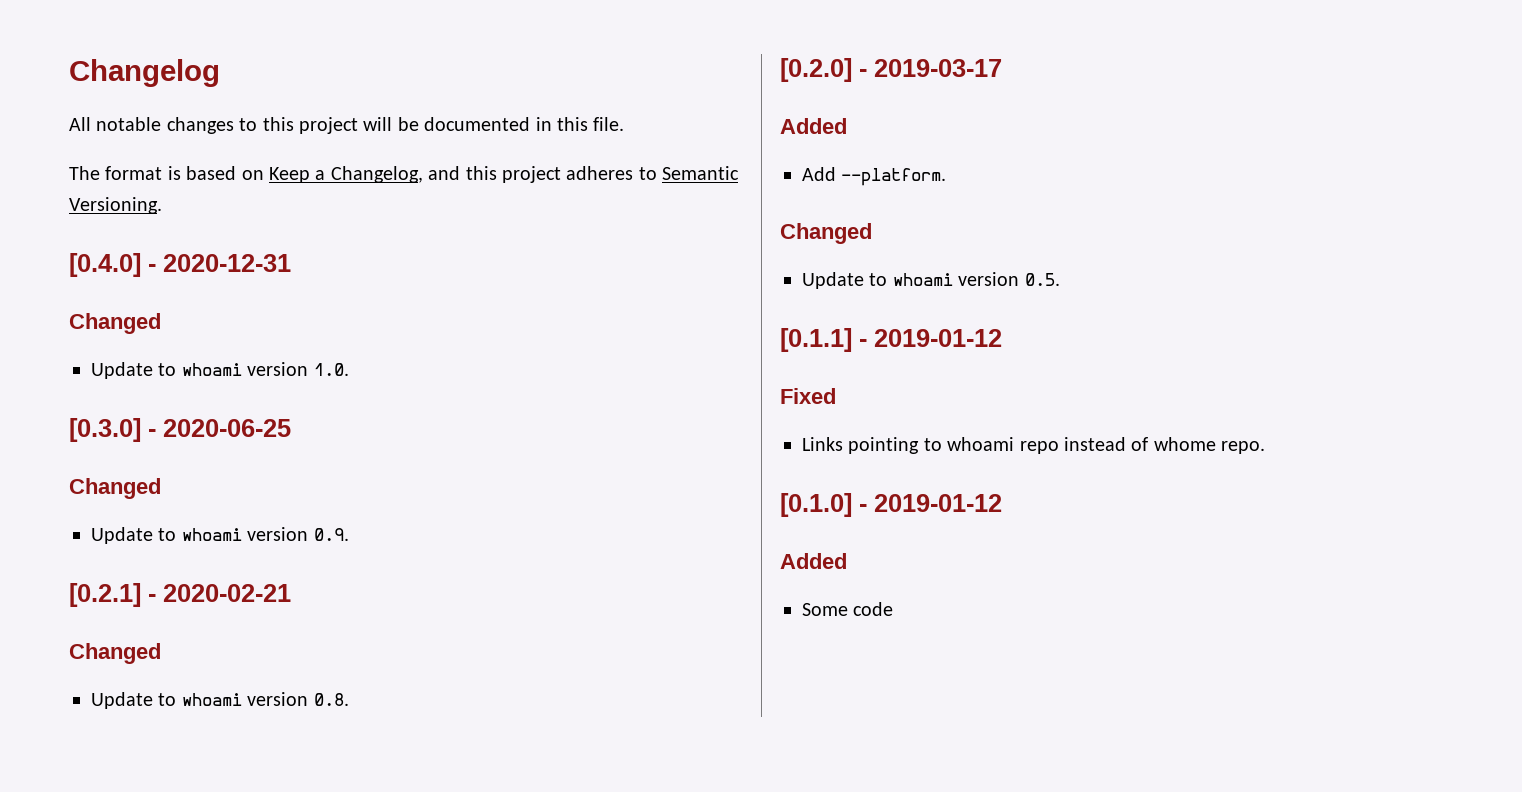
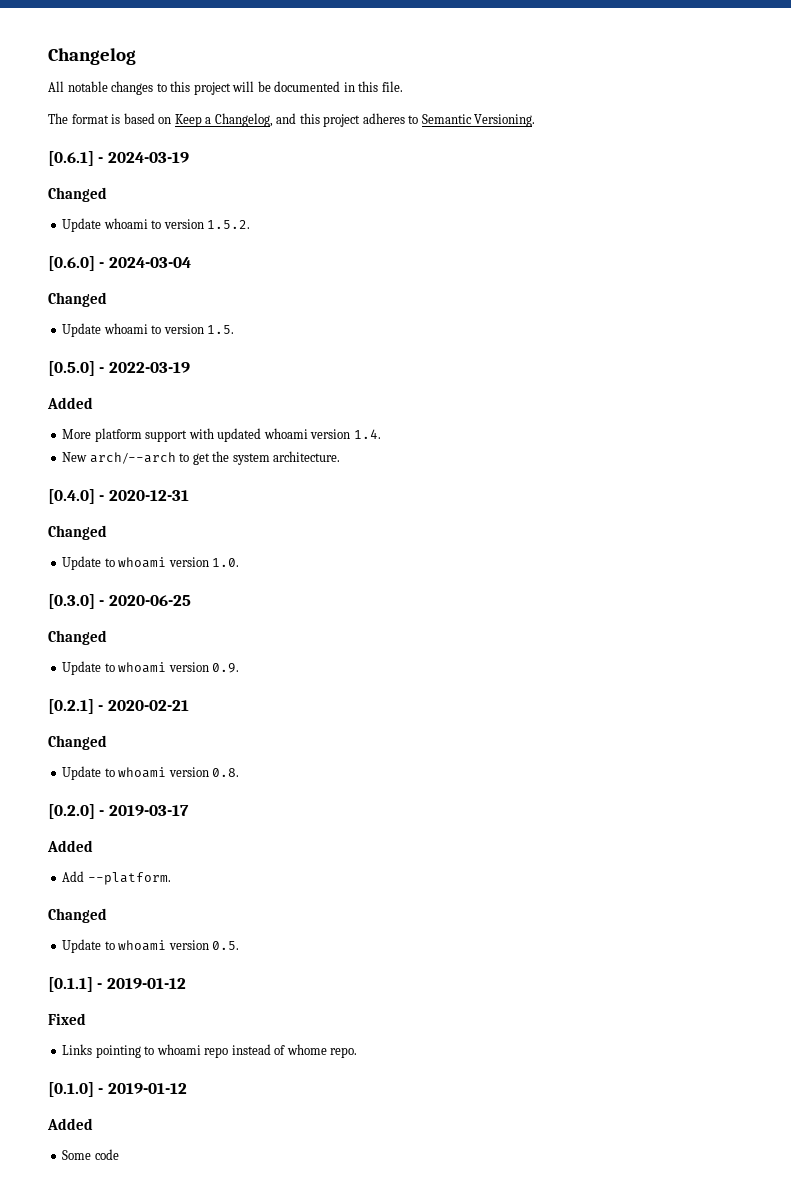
(162, 205) none -> [48,151,189,166] [48,187,107,202] [62,218,251,232] [48,256,191,271] [48,292,107,307] [62,323,235,337] [48,361,190,376] [47,397,93,409] [62,428,381,442] [62,451,341,465] // [0.6.1] - 2024-03-19 // Changed // Update whoami to version 1.5.2. // [0.6.0] - 2024-03-04 // Changed // Update whoami to version 1.5. // [0.5.0] - 2022-03-19 // Added // More platform support with updated whoami version 1.4. // New arch/--arch to get the system architecture.

